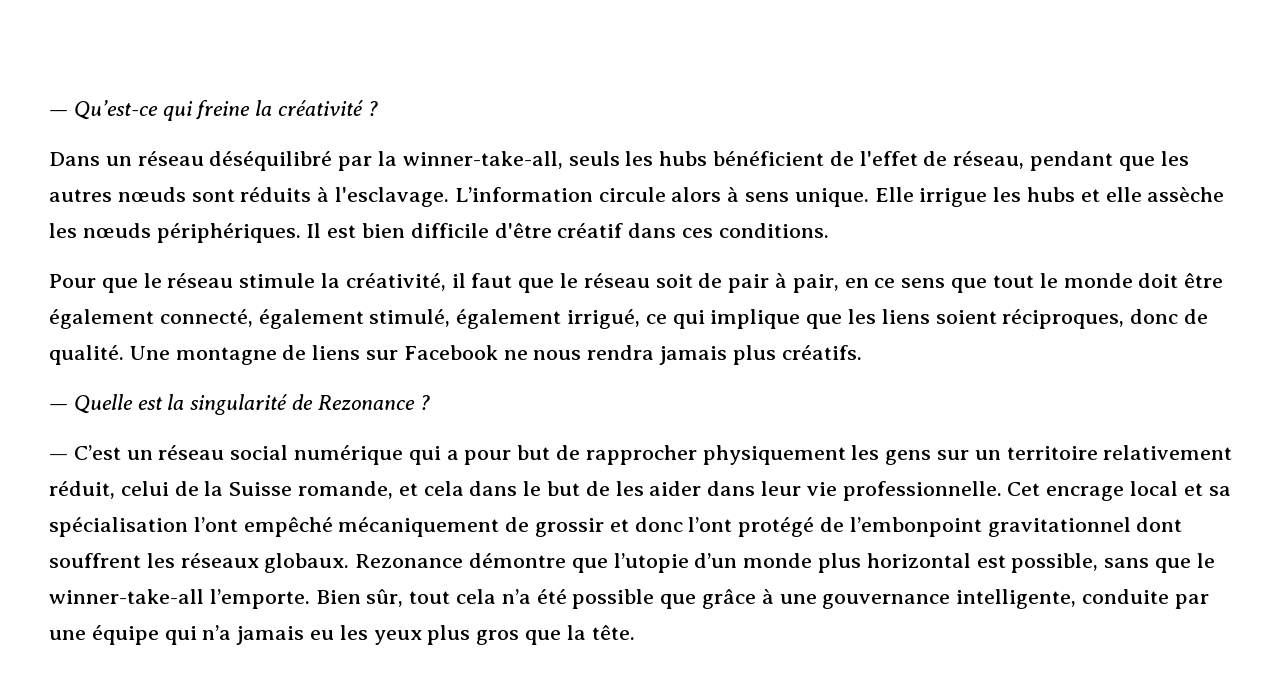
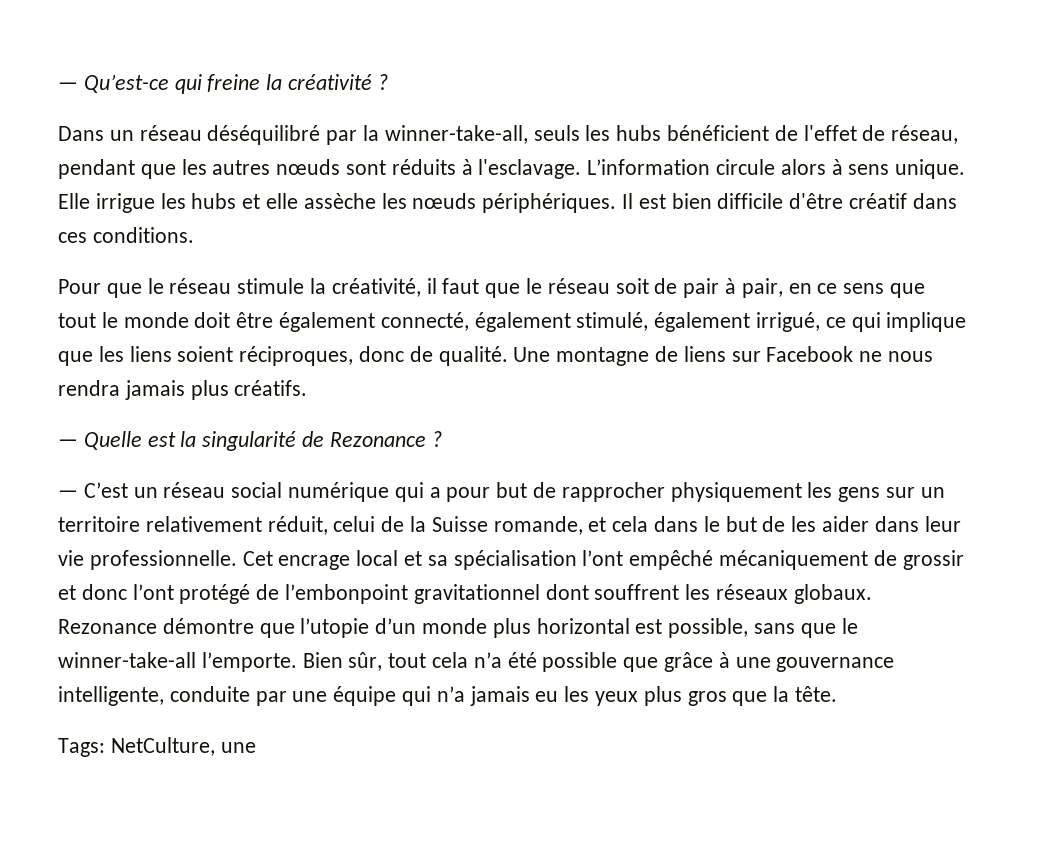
(635, 632) none -> [58,737,256,757] // Tags: NetCulture, une

